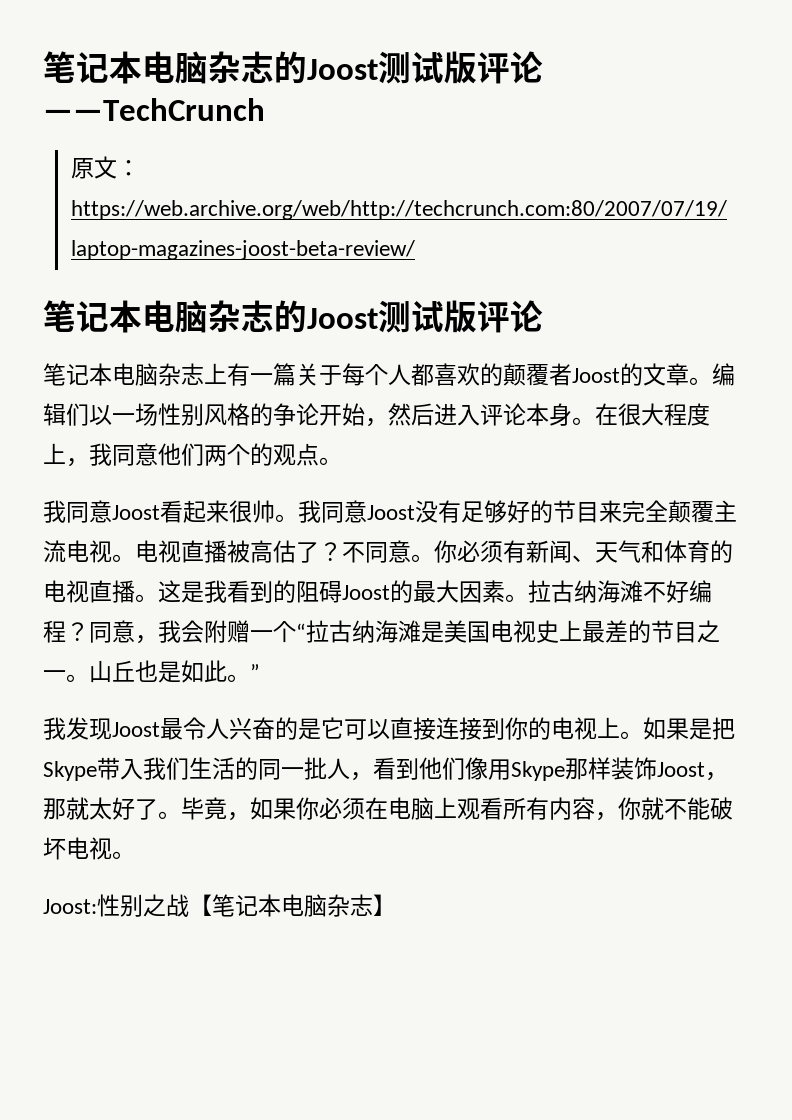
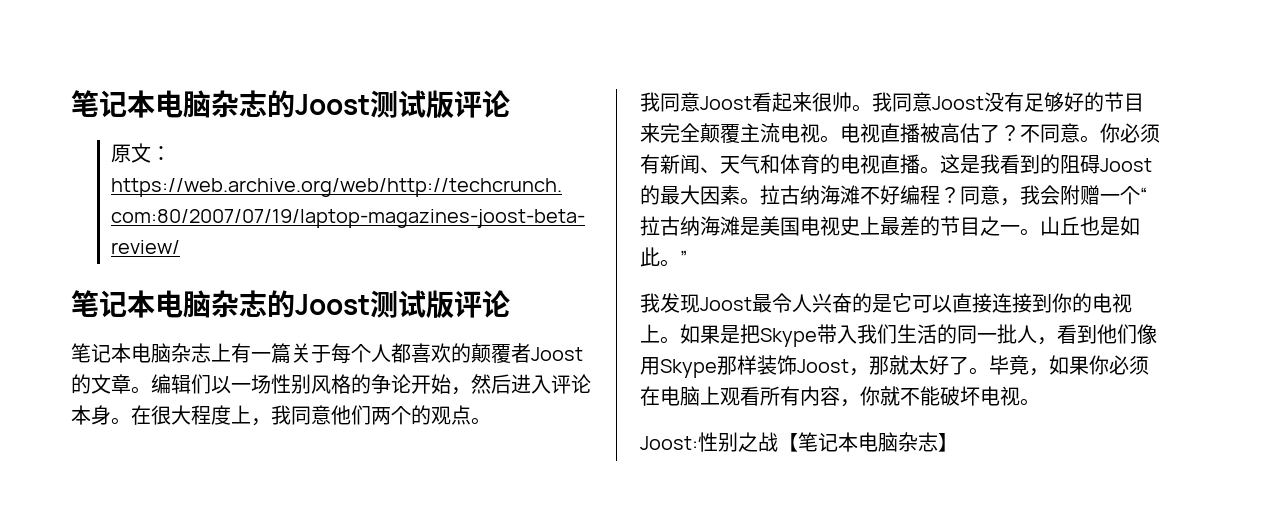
[43,51,543,84] [43,98,265,121] 笔记本电脑杂志的Joost测试版评论——TechCrunch -> [71,90,510,118] 笔记本电脑杂志的Joost测试版评论

